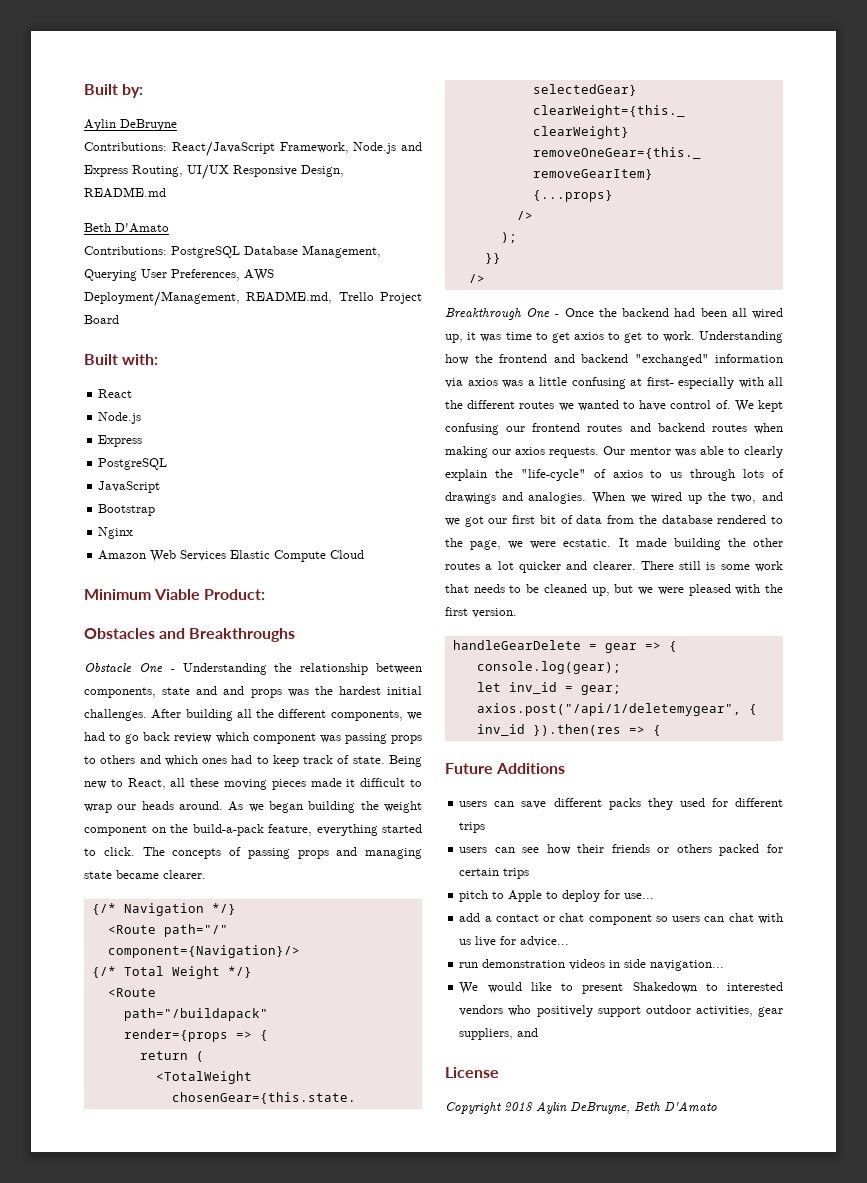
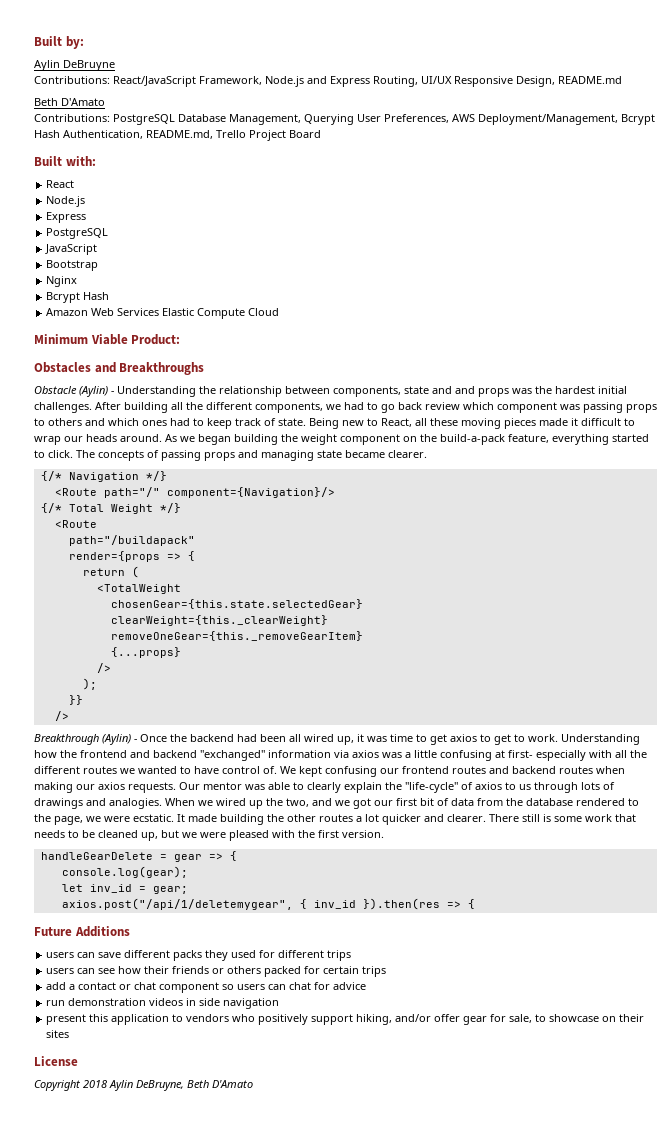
(240, 299) none -> [621,114,655,125] [34,130,143,139] Bcrypt Hash Authentication,
(134, 533) none -> [46,292,110,303] // Bcrypt Hash
[138,663,163,673] One -> [79,386,108,397] (Aylin)
[526,308,551,318] One -> [102,734,131,745] (Aylin)
[459,890,655,902] // pitch to Apple to deploy for use... -> (387, 971) none
[758,913,783,924] [459,936,570,947] with us live for advice... -> [314,982,367,990] for advice
[650,960,725,971] [459,982,783,994] [459,1005,783,1017] [459,1028,539,1040] navigation... // We would like to present Shakedown to interested vendors who positively support outdoor activities, gear suppliers, and -> [223,998,280,1009] [46,1014,645,1025] [46,1030,70,1038] navigation // present this application to vendors who positively support hiking, and/or offer gear for sale, to showcase on their sites

